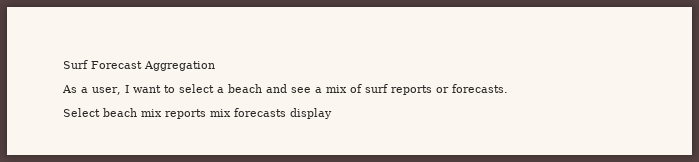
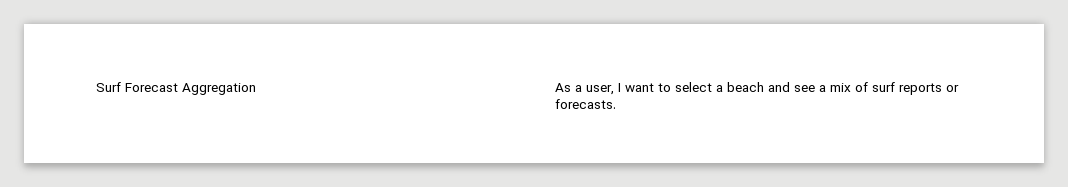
[63,108,332,119] // Select beach mix reports mix forecasts display -> (616, 104) none

